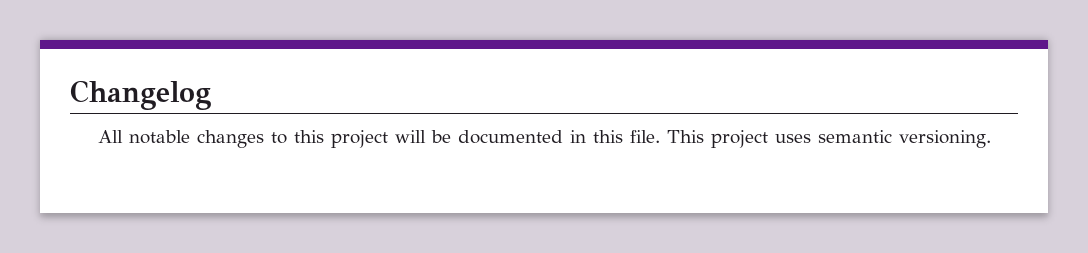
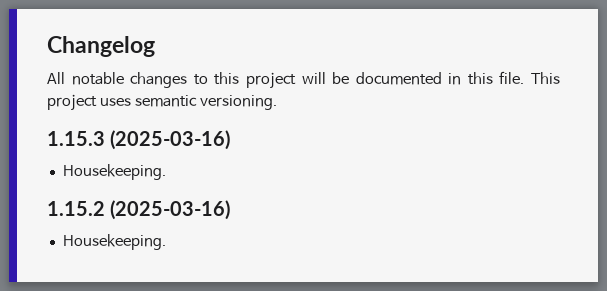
(992, 139) none -> [47,130,231,150] [62,164,166,180] [47,200,231,220] [62,234,166,250] // 1.15.3 (2025-03-16) // Housekeeping. // 1.15.2 (2025-03-16) // Housekeeping.

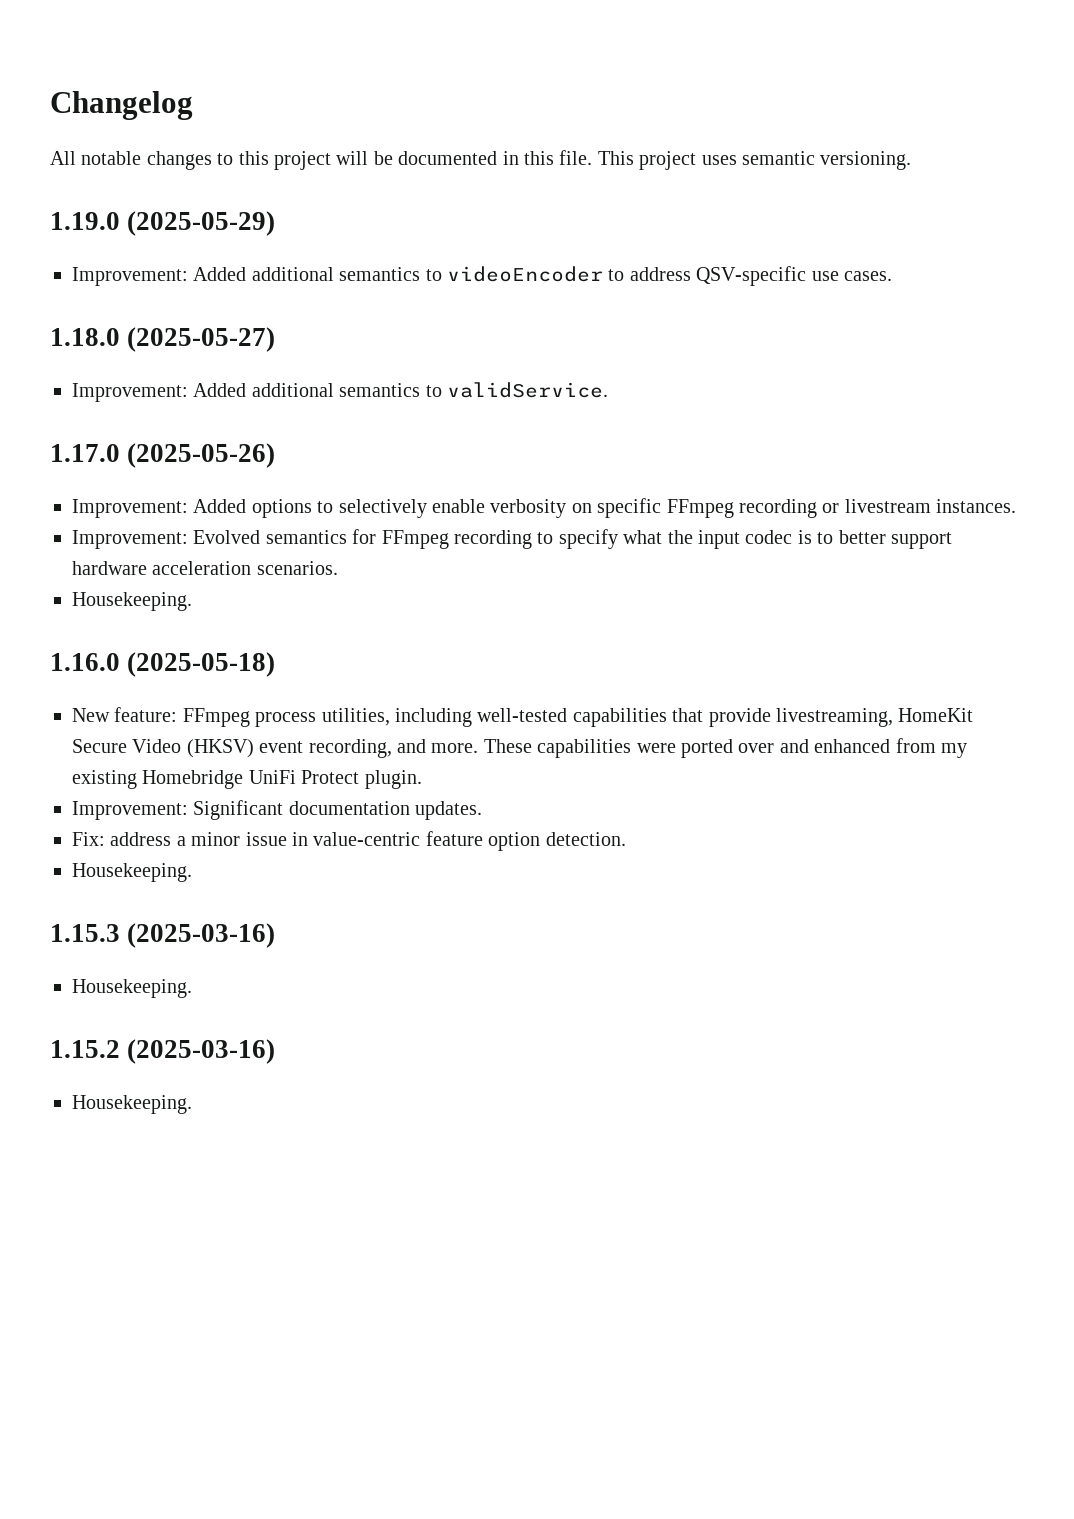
(277, 102) none -> [50,211,276,236] [72,266,892,286] [50,327,276,352] [72,382,608,402] [50,443,276,468] [72,498,1017,518] [72,529,952,549] [72,561,338,575] [72,592,192,611] [50,652,276,677] [72,707,974,727] [72,738,967,758] [72,770,422,789] [72,800,483,820] [72,831,626,851] [72,863,192,882] // 1.19.0 (2025-05-29) // Improvement: Added additional semantics to videoEncoder to address QSV-specific use cases. // 1.18.0 (2025-05-27) // Improvement: Added additional semantics to validService. // 1.17.0 (2025-05-26) // Improvement: Added options to selectively enable verbosity on specific FFmpeg recording or livestream instances. // Improvement: Evolved semantics for FFmpeg recording to specify what the input codec is to better support hardware acceleration scenarios. // Housekeeping. // 1.16.0 (2025-05-18) // New feature: FFmpeg process utilities, including well-tested capabilities that provide livestreaming, HomeKit Secure Video (HKSV) event recording, and more. These capabilities were ported over and enhanced from my existing Homebridge UniFi Protect plugin. // Improvement: Significant documentation updates. // Fix: address a minor issue in value-centric feature option detection. // Housekeeping.

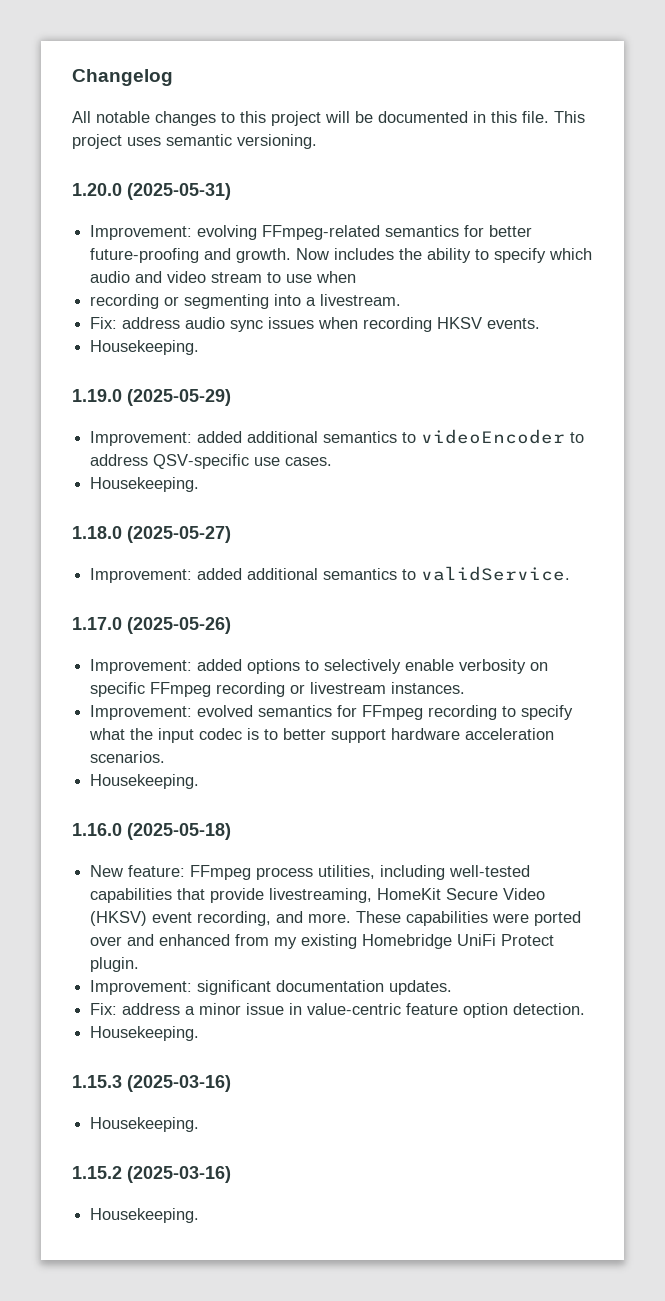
(912, 160) none -> [72,183,231,200] [90,225,533,240] [90,248,593,263] [90,271,357,283] [90,294,402,309] [90,317,541,332] [90,340,200,355] // 1.20.0 (2025-05-31) // Improvement: evolving FFmpeg-related semantics for better future-proofing and growth. Now includes the ability to specify which audio and video stream to use when // recording or segmenting into a livestream. // Fix: address audio sync issues when recording HKSV events. // Housekeeping.
[193,267,247,281] Added -> [197,431,243,443] added
(892, 276) none -> [90,477,200,492] // Housekeeping.
[193,383,247,397] Added -> [197,568,243,580] added
[193,499,247,513] Added -> [197,659,243,671] added
[193,530,261,544] Evolved -> [197,705,254,717] evolved
[193,800,284,820] Significant -> [197,980,272,995] significant

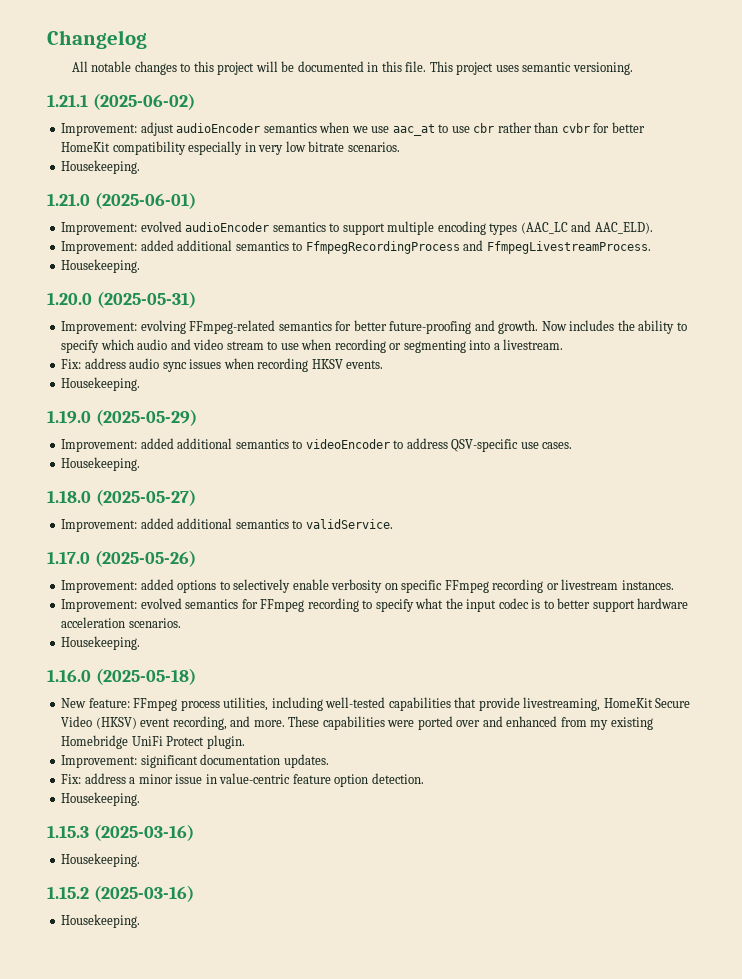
(317, 141) none -> [47,93,195,110] [61,122,645,136] [61,141,400,155] [61,160,141,174] [47,192,196,209] [61,221,653,235] [61,240,651,254] [61,259,141,273] // 1.21.1 (2025-06-02) // Improvement: adjust audioEncoder semantics when we use aac_at to use cbr rather than cvbr for better HomeKit compatibility especially in very low bitrate scenarios. // Housekeeping. // 1.21.0 (2025-06-01) // Improvement: evolved audioEncoder semantics to support multiple encoding types (AAC_LC and AAC_ELD). // Improvement: added additional semantics to FfmpegRecordingProcess and FfmpegLivestreamProcess. // Housekeeping.
(357, 277) // -> (332, 344) none

